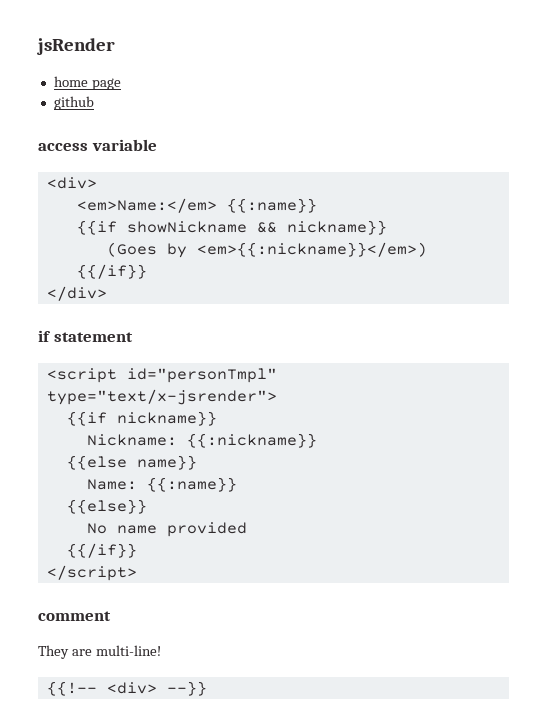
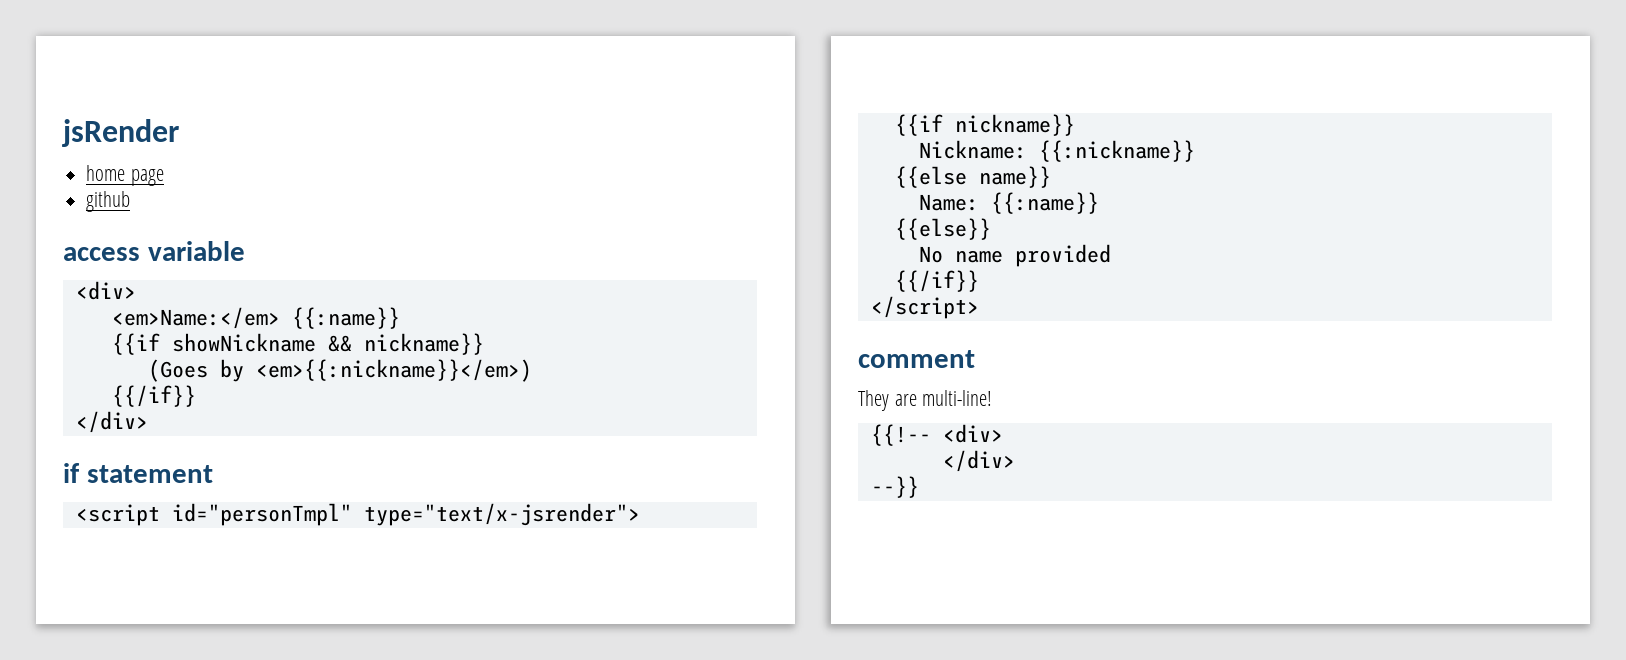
(157, 688) none -> [942,450,1015,472] // </div> //

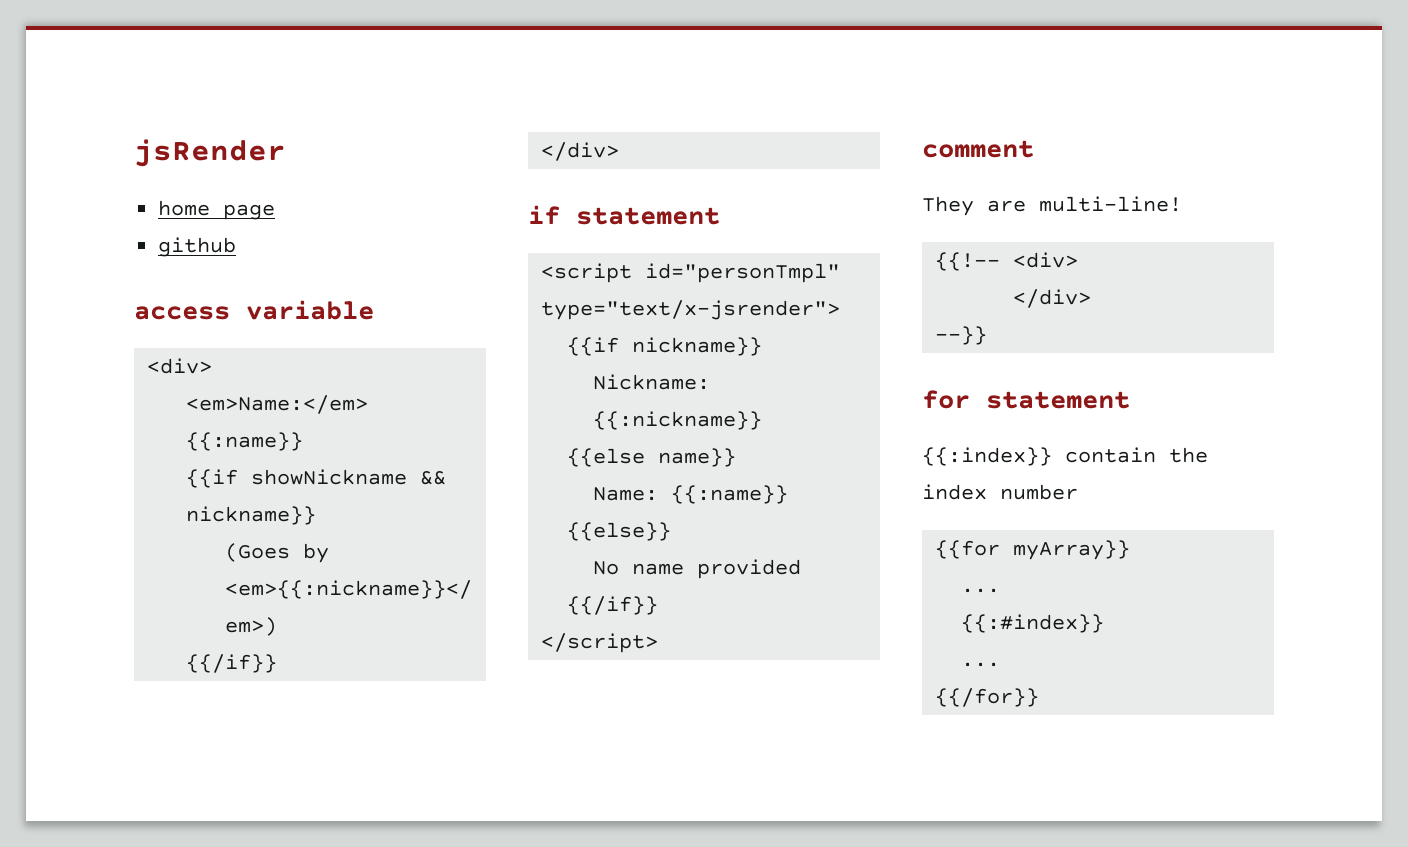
(919, 487) none -> [922,390,1130,409] [922,447,1208,466] [922,484,1078,500] [935,540,1131,560] [961,588,1001,593] [961,614,1105,633] [961,662,1001,667] [935,688,1040,707] // for statement // {{:index}} contain the index number // {{for myArray}} // ... // {{:#index}} // ... // {{/for}}

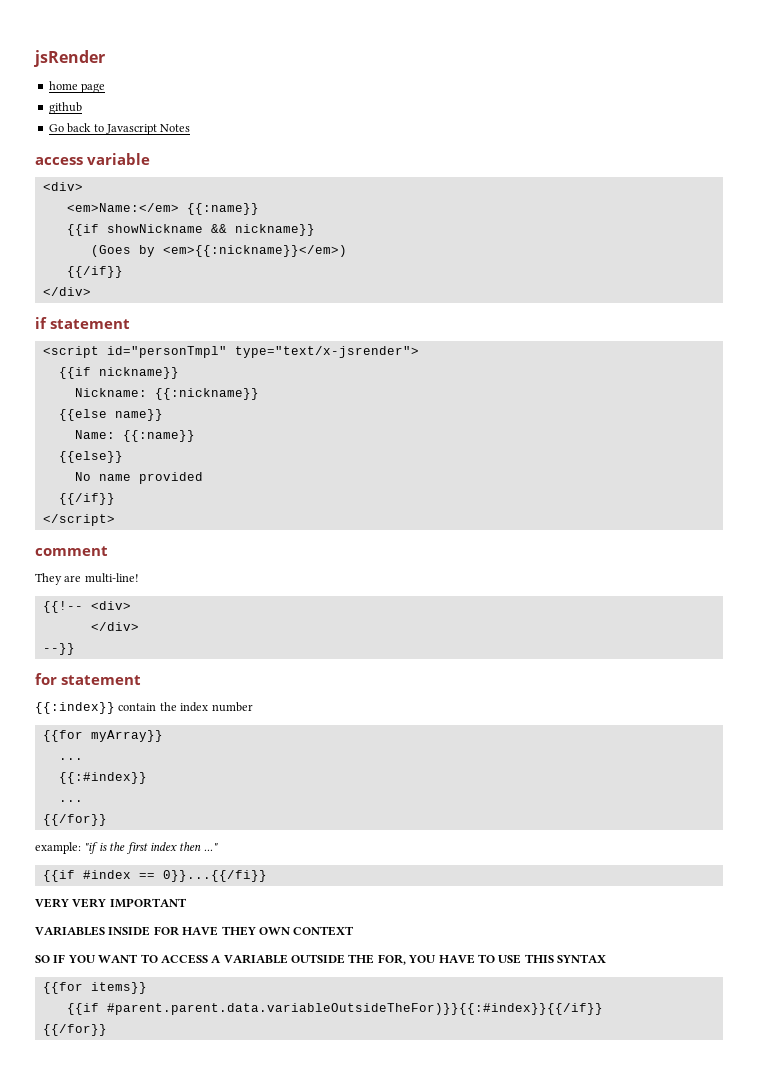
(237, 247) none -> [48,123,191,135] // Go back to Javascript Notes
(1040, 697) none -> [35,842,218,854] [42,870,267,882] [35,898,187,908] [35,926,355,936] [35,954,606,965] [42,982,147,994] [66,1003,603,1015] [42,1024,107,1036] // example: "if is the first index then ..." // {{if #index == 0}}...{{/fi}} // VERY VERY IMPORTANT // VARIABLES INSIDE FOR HAVE THEY OWN CONTEXT // SO IF YOU WANT TO ACCESS A VARIABLE OUTSIDE THE FOR, YOU HAVE TO USE THIS SYNTAX // {{for items}} // {{if #parent.parent.data.variableOutsideTheFor)}}{{:#index}}{{/if}} // {{/for}}

